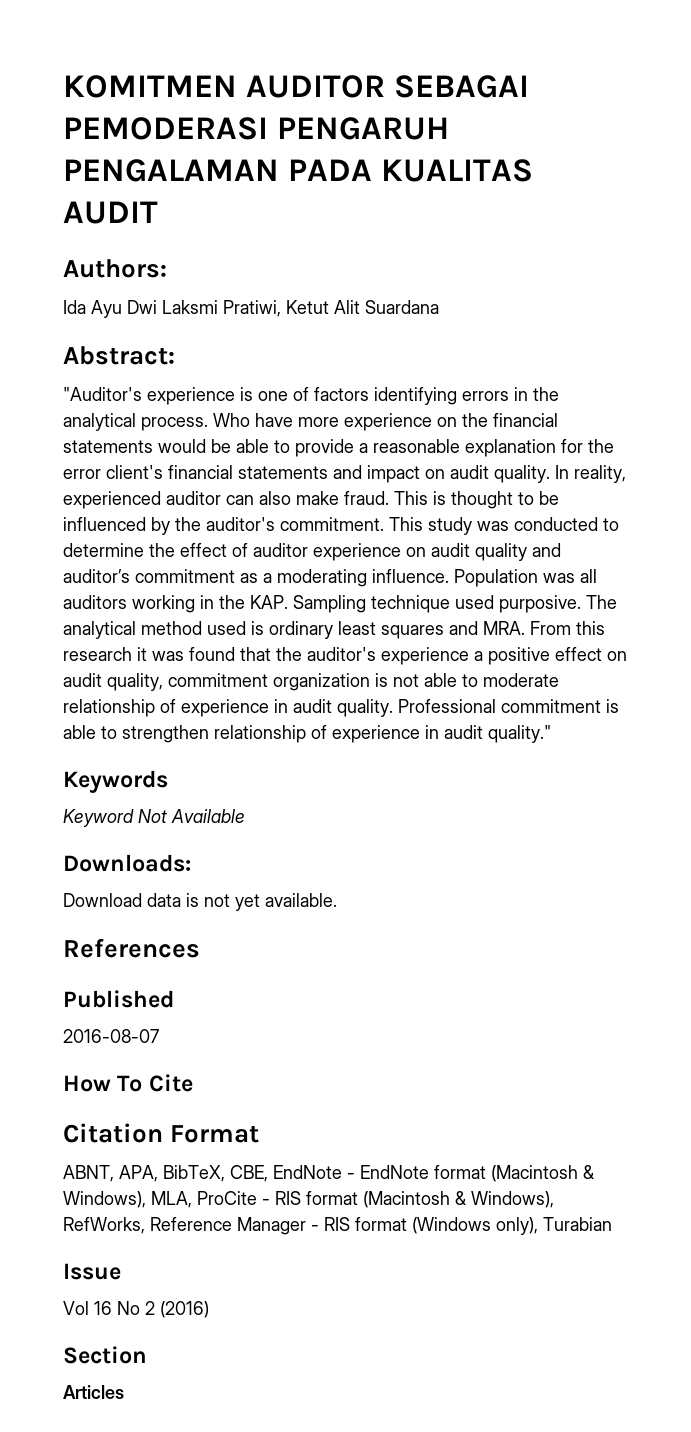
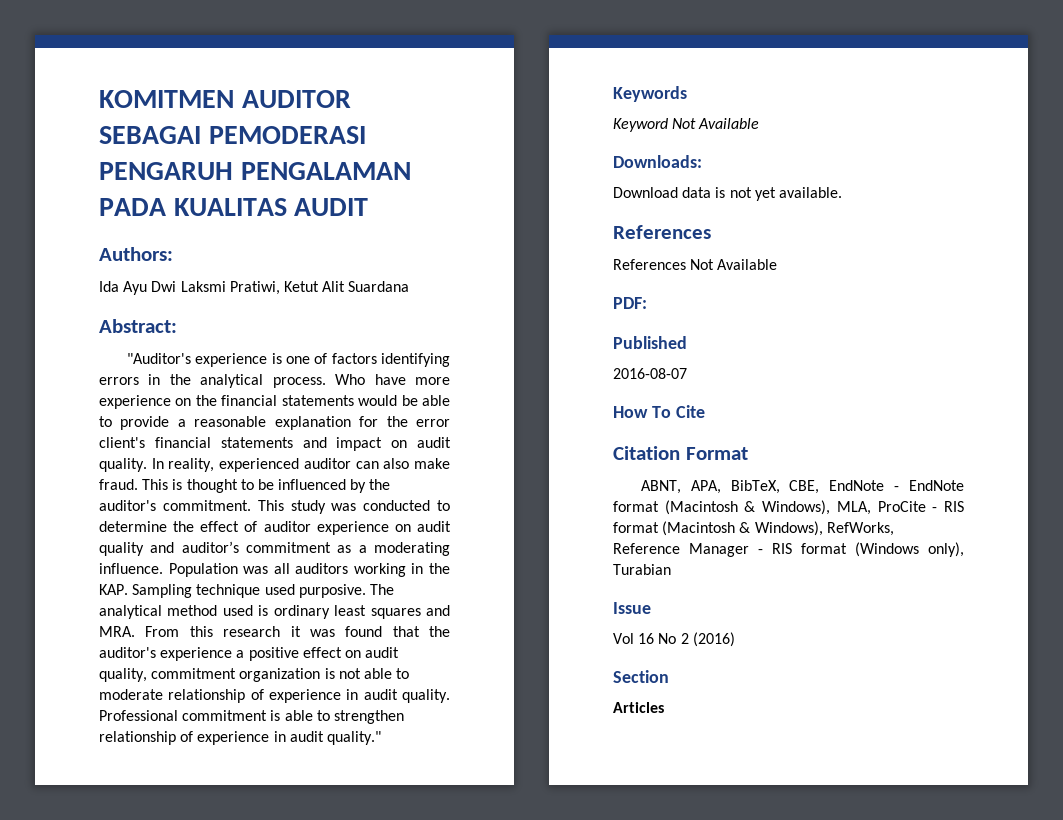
(200, 948) none -> [613,259,778,270] [613,297,647,309] // References Not Available // PDF:

